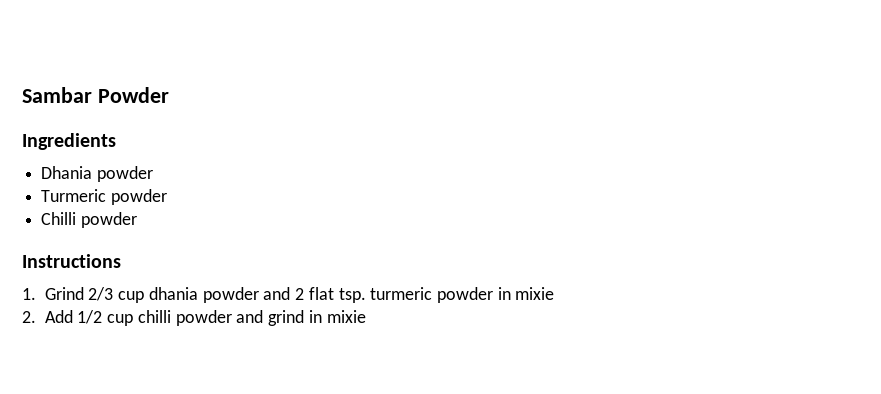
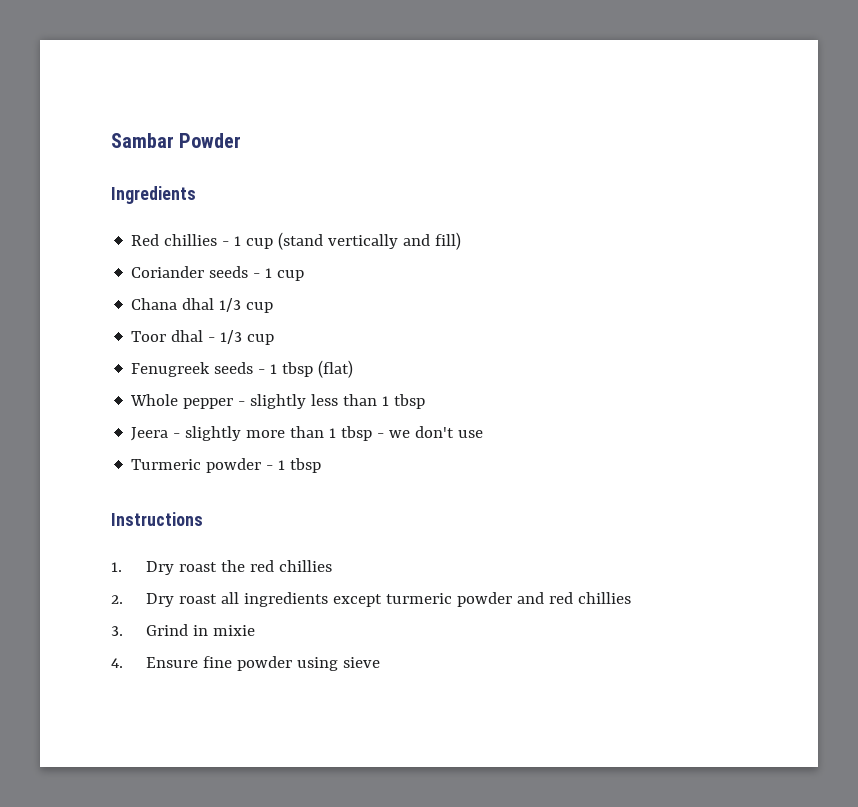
[41,166,153,182] Dhania powder -> [131,232,462,250] [131,266,305,281] [131,298,274,313] [131,330,275,345] [131,360,354,378] [130,394,426,409] [131,426,484,441] Red chillies - 1 cup (stand vertically and fill) // Coriander seeds - 1 cup // Chana dhal 1/3 cup // Toor dhal - 1/3 cup // Fenugreek seeds - 1 tbsp (flat) // Whole pepper - slightly less than 1 tbsp // Jeera - slightly more than 1 tbsp - we don't use
[41,212,137,228] // Chilli powder -> [266,458,322,473] - 1 tbsp
[44,287,555,303] [22,310,366,326] Grind 2/3 cup dhania powder and 2 flat tsp. turmeric powder in mixie // 2. Add 1/2 cup chilli powder and grind in mixie -> [145,560,332,575] [111,592,631,607] [111,624,255,636] [111,656,380,671] Dry roast the red chillies // 2. Dry roast all ingredients except turmeric powder and red chillies // 3. Grind in mixie // 4. Ensure fine powder using sieve

